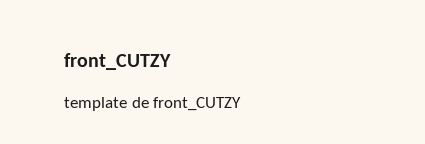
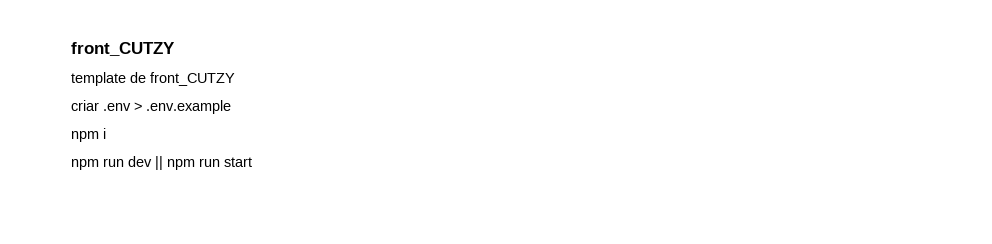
(242, 104) none -> [71,100,231,114] [71,128,106,142] [71,156,252,170] // criar .env > .env.example // npm i // npm run dev || npm run start

